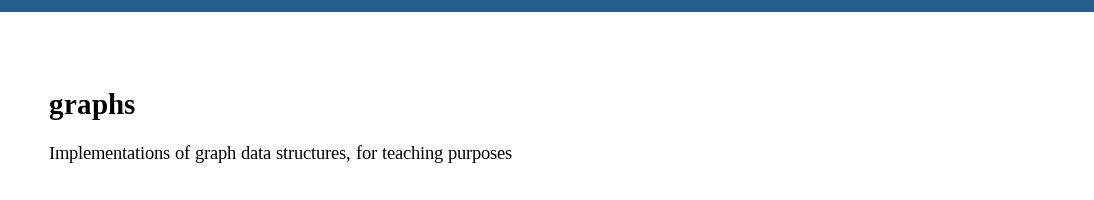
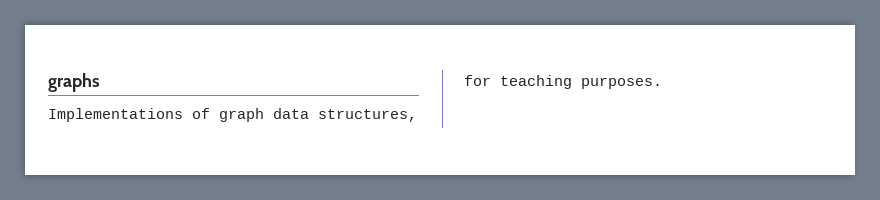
[448,150,512,163] purposes -> [581,77,662,89] purposes.

